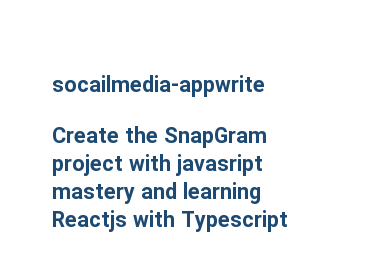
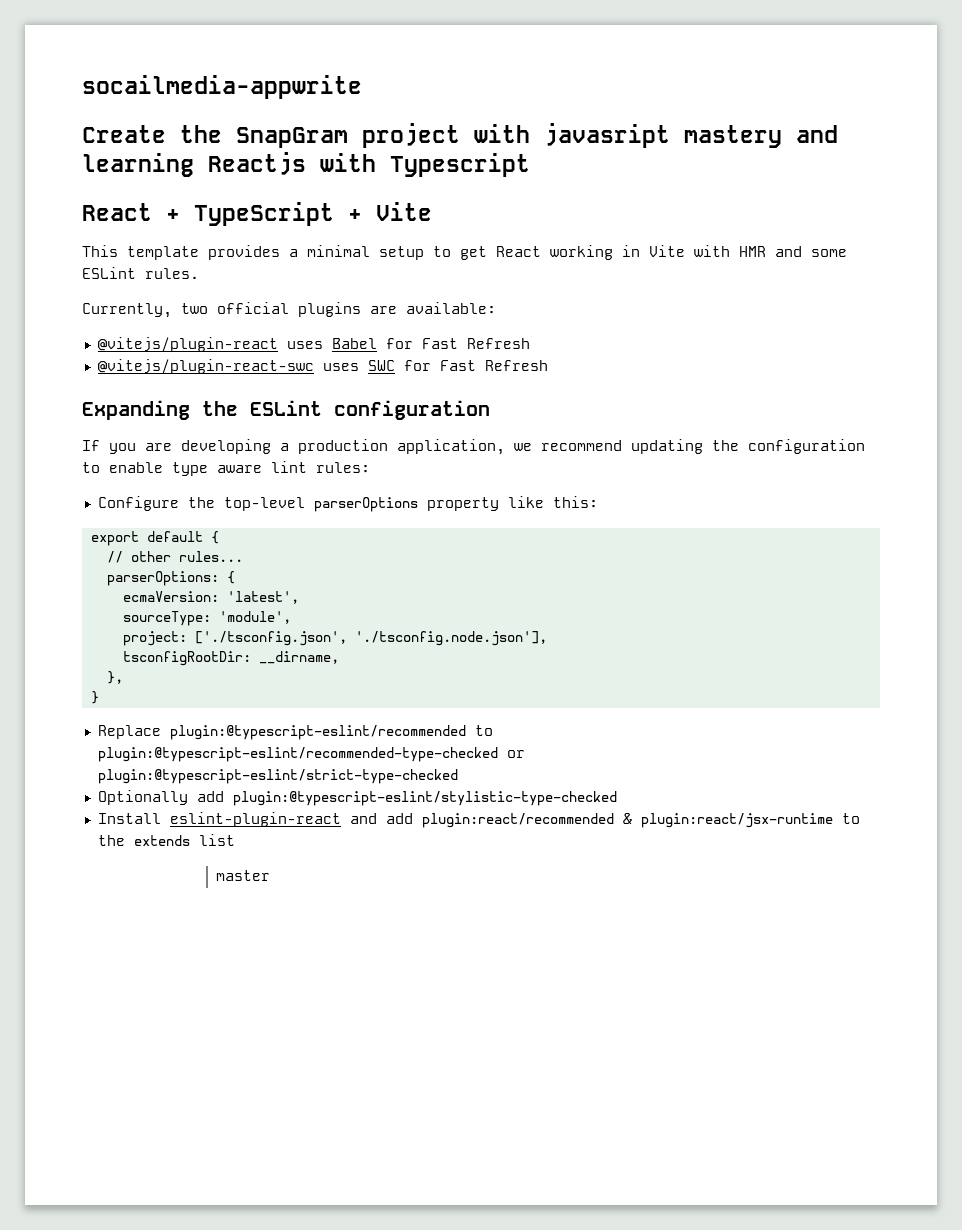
(288, 221) none -> [82,202,432,226] [82,245,847,260] [82,267,199,279] [82,302,496,318] [97,337,530,352] [97,359,548,374] [82,400,490,420] [82,439,865,455] [82,461,370,476] [97,496,598,512] [90,531,219,546] [106,551,243,563] [106,571,235,586] [122,591,299,604] [122,611,291,626] [122,631,547,646] [122,651,339,666] [106,671,123,684] [90,691,99,704] [97,725,493,740] [97,747,525,762] [97,769,458,784] [97,790,617,806] [97,812,860,828] [97,834,235,846] [216,870,271,881] // React + TypeScript + Vite // This template provides a minimal setup to get React working in Vite with HMR and some ESLint rules. // Currently, two official plugins are available: // @vitejs/plugin-react uses Babel for Fast Refresh // @vitejs/plugin-react-swc uses SWC for Fast Refresh // Expanding the ESLint configuration // If you are developing a production application, we recommend updating the configuration to enable type aware lint rules: // Configure the top-level parserOptions property like this: // export default { // // other rules... // parserOptions: { // ecmaVersion: 'latest', // sourceType: 'module', // project: ['./tsconfig.json', './tsconfig.node.json'], // tsconfigRootDir: __dirname, // }, // } // Replace plugin:@typescript-eslint/recommended to plugin:@typescript-eslint/recommended-type-checked or plugin:@typescript-eslint/strict-type-checked // Optionally add plugin:@typescript-eslint/stylistic-type-checked // Install eslint-plugin-react and add plugin:react/recommended & plugin:react/jsx-runtime to the extends list // master

